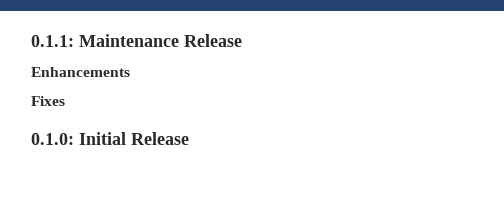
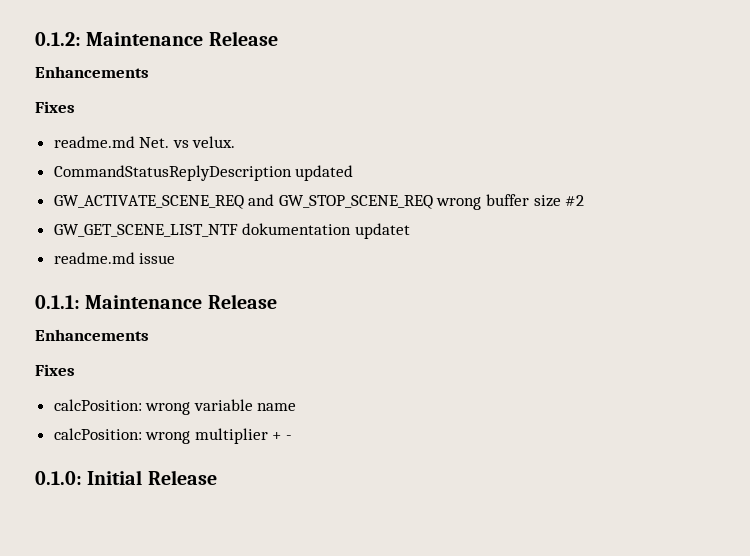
(31, 41) none -> [35,31,278,46] [35,66,149,78] [35,101,75,113] [53,136,236,148] [53,165,354,181] [53,194,585,210] [53,223,410,239] [53,252,176,264] 0.1.2: Maintenance Release // Enhancements // Fixes // readme.md Net. vs velux. // CommandStatusReplyDescription updated // GW_ACTIVATE_SCENE_REQ and GW_STOP_SCENE_REQ wrong buffer size #2 // GW_GET_SCENE_LIST_NTF dokumentation updatet // readme.md issue //
(65, 101) none -> [53,399,297,415] [53,428,293,444] // calcPosition: wrong variable name // calcPosition: wrong multiplier + -

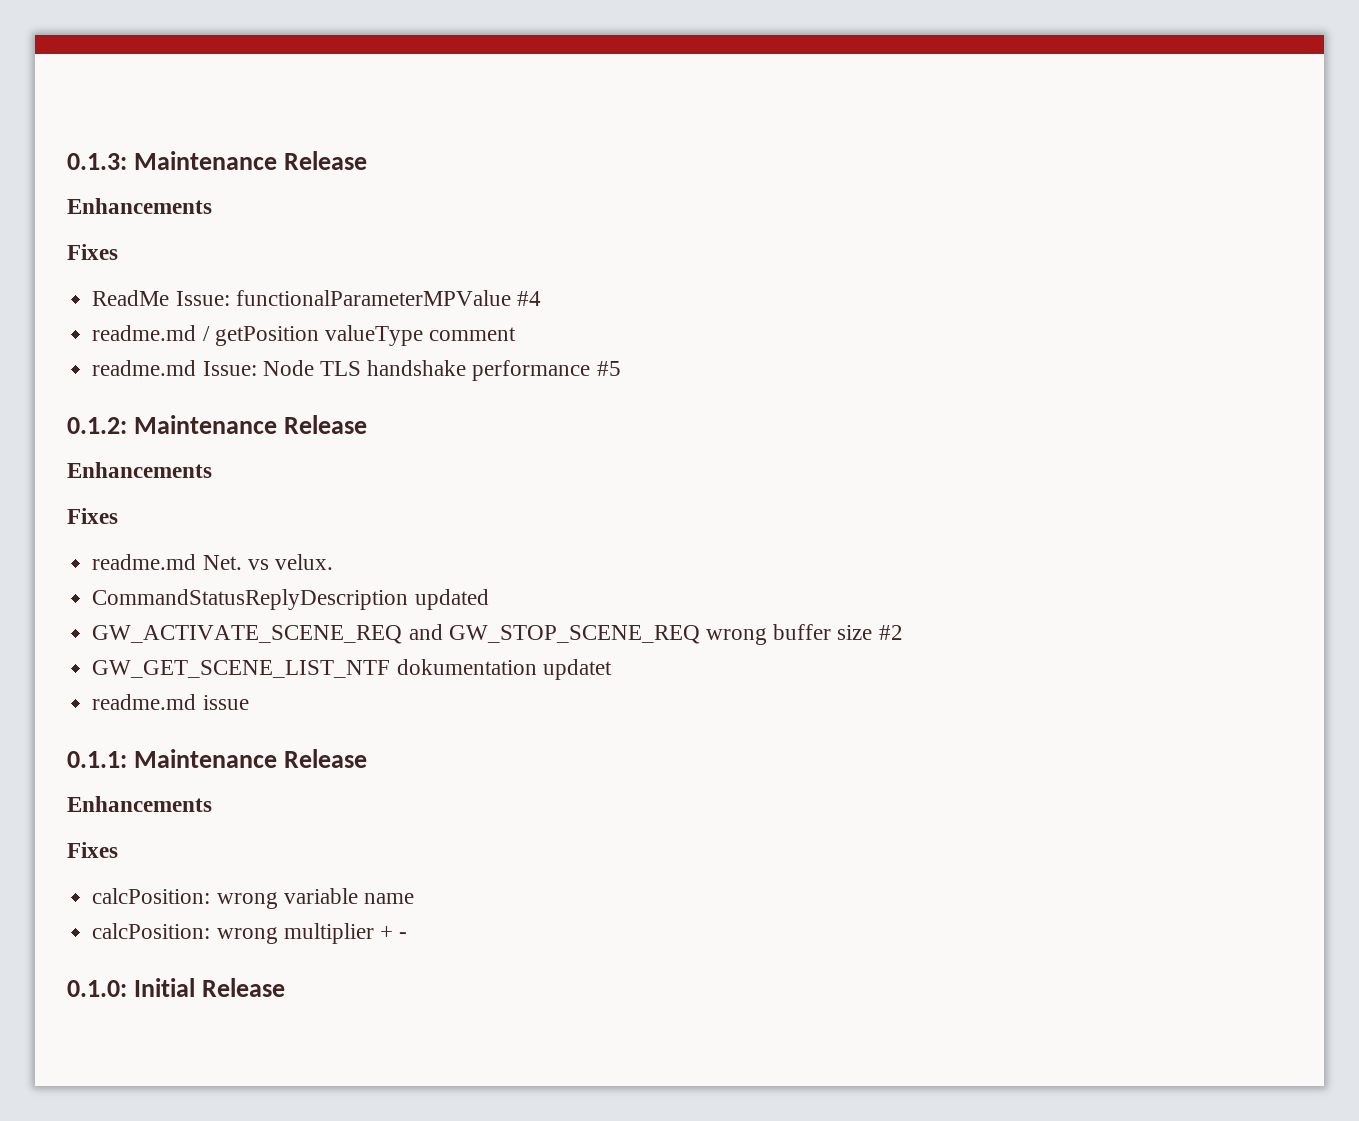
(35, 39) none -> [67,151,368,170] [67,198,212,214] [67,244,118,260] [92,290,541,306] [92,325,517,346] [92,360,621,381] 0.1.3: Maintenance Release // Enhancements // Fixes // ReadMe Issue: functionalParameterMPValue #4 // readme.md / getPosition valueType comment // readme.md Issue: Node TLS handshake performance #5 //

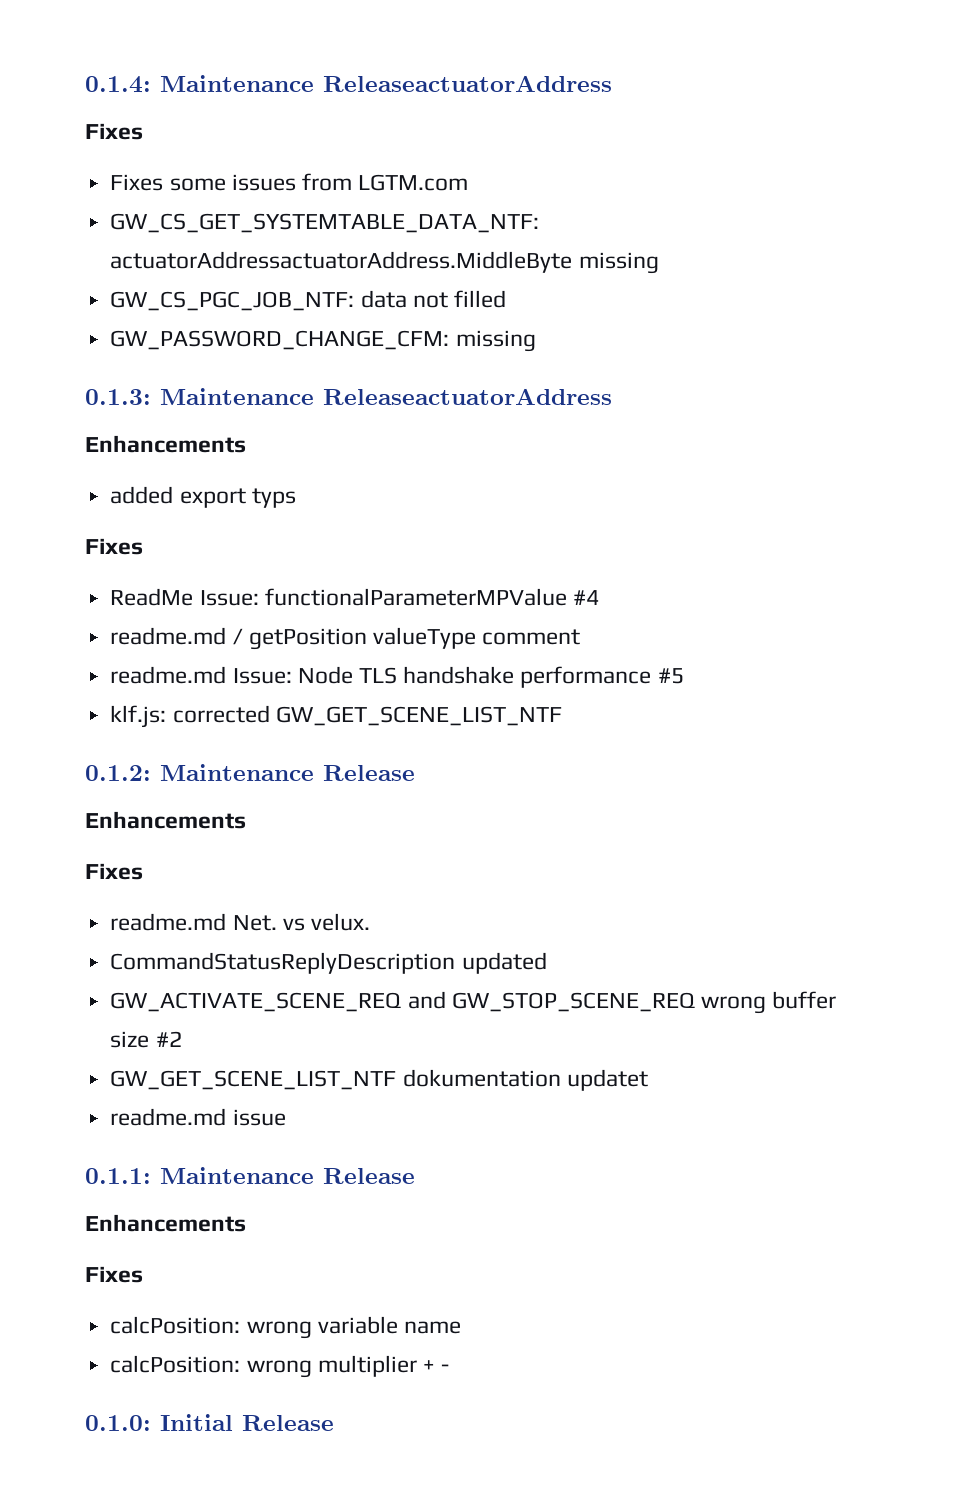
(67, 161) none -> [85,75,612,93] [85,123,143,140] [110,173,469,191] [110,213,540,233] [110,251,659,274] [110,290,506,311] [110,330,536,352] 0.1.4: Maintenance ReleaseactuatorAddress // Fixes // Fixes some issues from LGTM.com // GW_CS_GET_SYSTEMTABLE_DATA_NTF: actuatorAddressactuatorAddress.MiddleByte missing // GW_CS_PGC_JOB_NTF: data not filled // GW_PASSWORD_CHANGE_CFM: missing //
[284,151,368,170] [67,198,212,214] Release // Enhancements -> [323,388,612,405] [85,435,246,453] [110,486,296,508] ReleaseactuatorAddress // Enhancements // added export typs
(621, 368) none -> [110,705,562,728] // klf.js: corrected GW_GET_SCENE_LIST_NTF

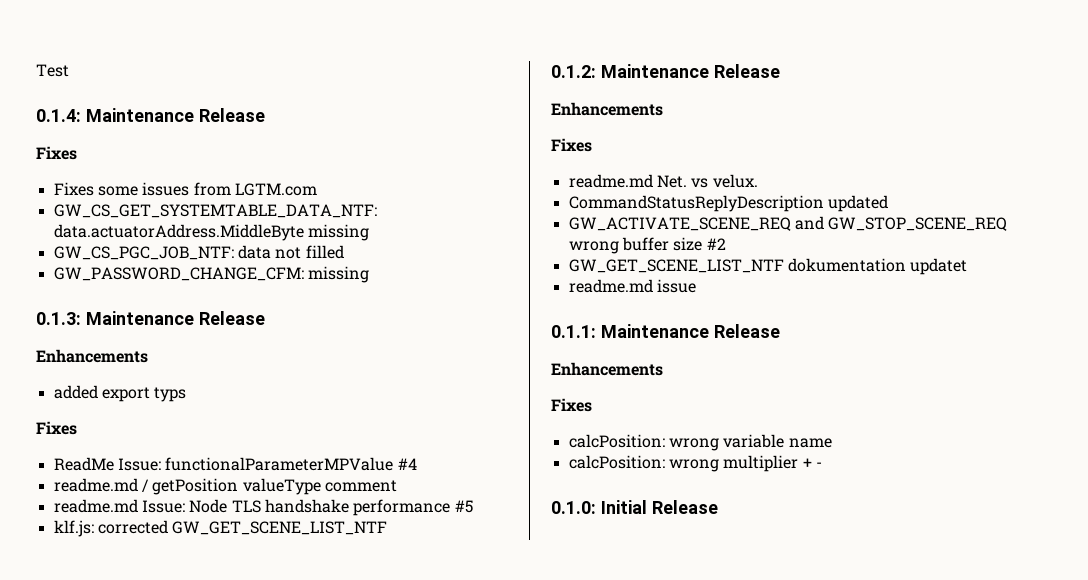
(85, 84) none -> [36,64,69,77] Test //
[323,75,612,92] ReleaseactuatorAddress -> [198,108,265,122] Release
[110,251,573,273] actuatorAddressactuatorAddress.MiddleByte -> [53,224,304,241] data.actuatorAddress.MiddleByte
[323,388,612,405] ReleaseactuatorAddress -> [198,311,265,325] Release

